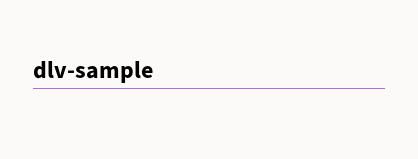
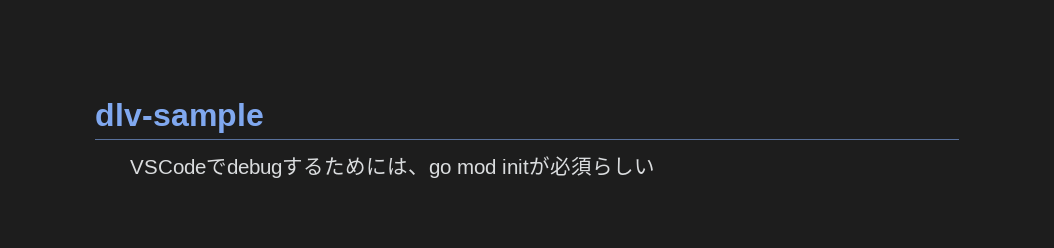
(153, 72) none -> [130,156,656,178] // VSCodeでdebugするためには、go mod initが必須らしい

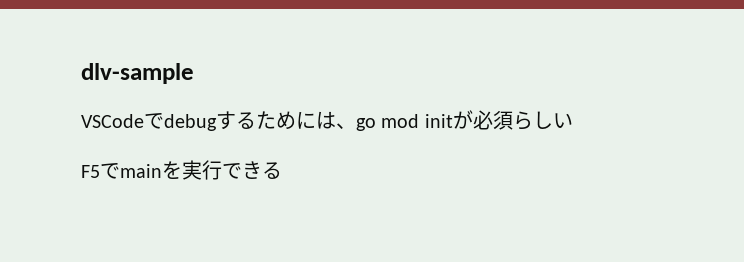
(656, 166) none -> [81,160,282,180] // F5でmainを実行できる

